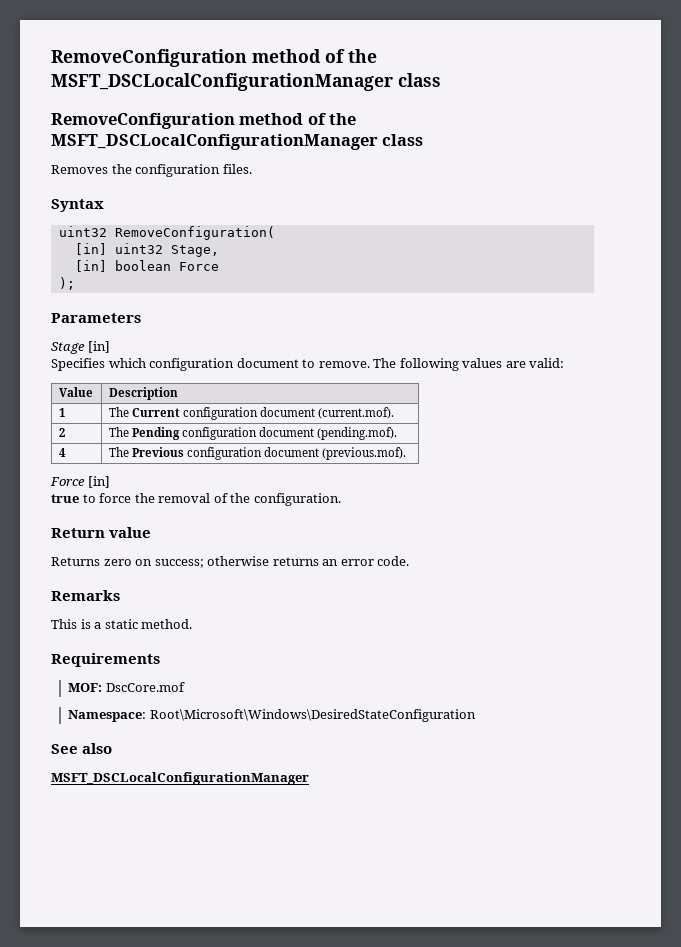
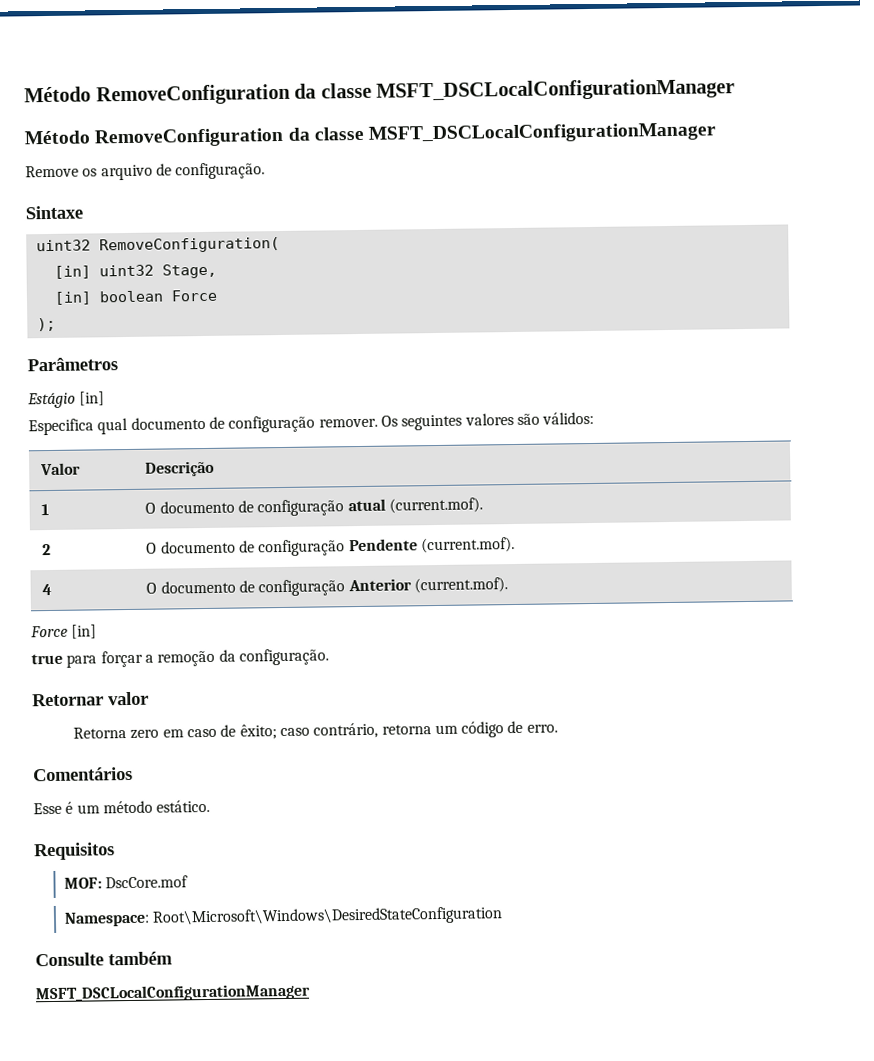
[51,49,377,67] [51,73,441,91] [51,113,357,129] [51,134,424,150] [51,164,252,177] [51,199,104,212] RemoveConfiguration method of the MSFT_DSCLocalConfigurationManager class // RemoveConfiguration method of the MSFT_DSCLocalConfigurationManager class // Removes the configuration files. // Syntax -> [24,78,736,106] [24,122,717,148] [25,162,266,181] [25,205,83,220] Método RemoveConfiguration da classe MSFT_DSCLocalConfigurationManager // Método RemoveConfiguration da classe MSFT_DSCLocalConfigurationManager // Remove os arquivo de configuração. // Sintaxe
[51,313,141,323] [51,341,110,354] [51,358,565,371] [58,387,93,397] [108,387,178,400] [58,408,65,417] [108,407,394,420] [58,428,65,437] [108,427,397,440] [58,448,66,457] [108,447,406,460] [50,476,110,488] [51,493,341,506] [51,527,152,538] [51,556,410,568] [51,590,120,601] [51,619,193,629] [51,653,160,667] Parameters // Stage [in] // Specifies which configuration document to remove. The following values are valid: // Value | Description // 1 | The Current configuration document (current.mof). // 2 | The Pending configuration document (pending.mof). // 4 | The Previous configuration document (previous.mof). // Force [in] // true to force the removal of the configuration. // Return value // Returns zero on success; otherwise returns an error code. // Remarks // This is a static method. // Requirements -> [27,357,118,372] [27,391,106,409] [28,411,595,436] [40,462,82,476] [145,460,216,477] [41,504,50,516] [145,497,484,517] [42,543,52,556] [146,536,516,557] [42,583,53,596] [146,577,509,597] [30,624,98,639] [31,648,329,668] [32,691,149,707] [72,720,558,740] [33,766,133,782] [33,799,211,815] [34,842,115,861] Parâmetros // Estágio [in] // Especifica qual documento de configuração remover. Os seguintes valores são válidos: // Valor | Descrição // 1 | O documento de configuração atual (current.mof). // 2 | O documento de configuração Pendente (current.mof). // 4 | O documento de configuração Anterior (current.mof). // Force [in] // true para forçar a remoção da configuração. // Retornar valor // Retorna zero em caso de êxito; caso contrário, retorna um código de erro. // Comentários // Esse é um método estático. // Requisitos
[51,743,113,754] See also -> [35,951,173,967] Consulte também

